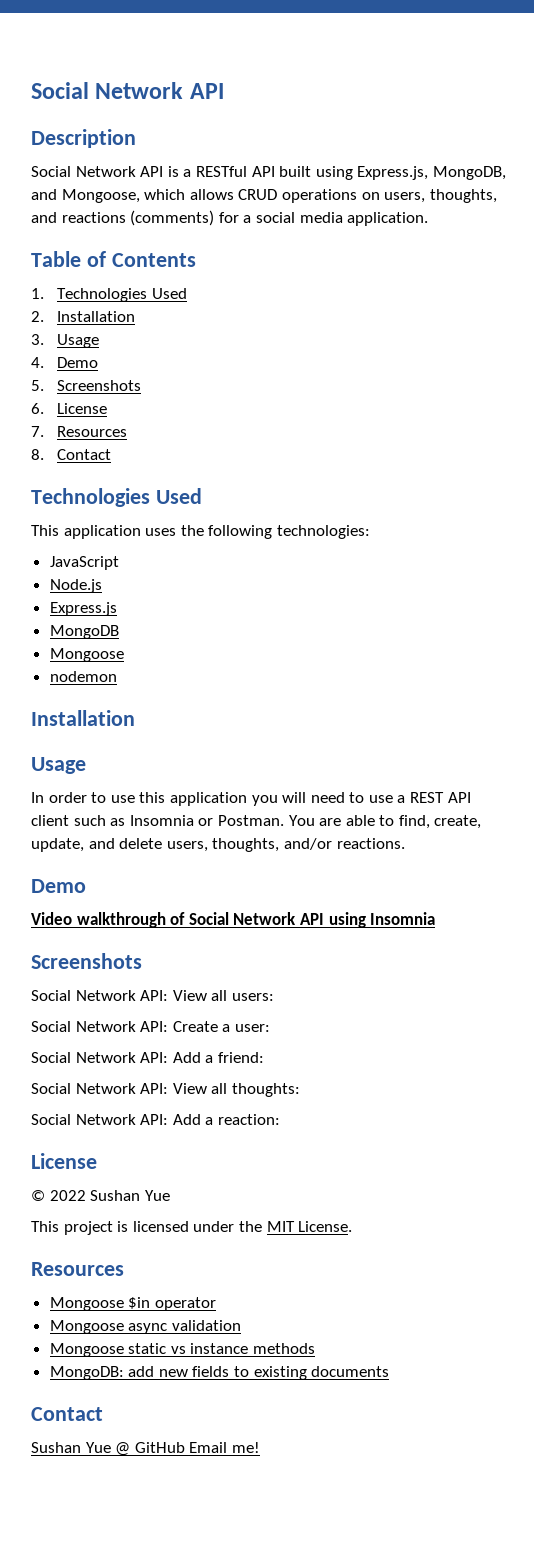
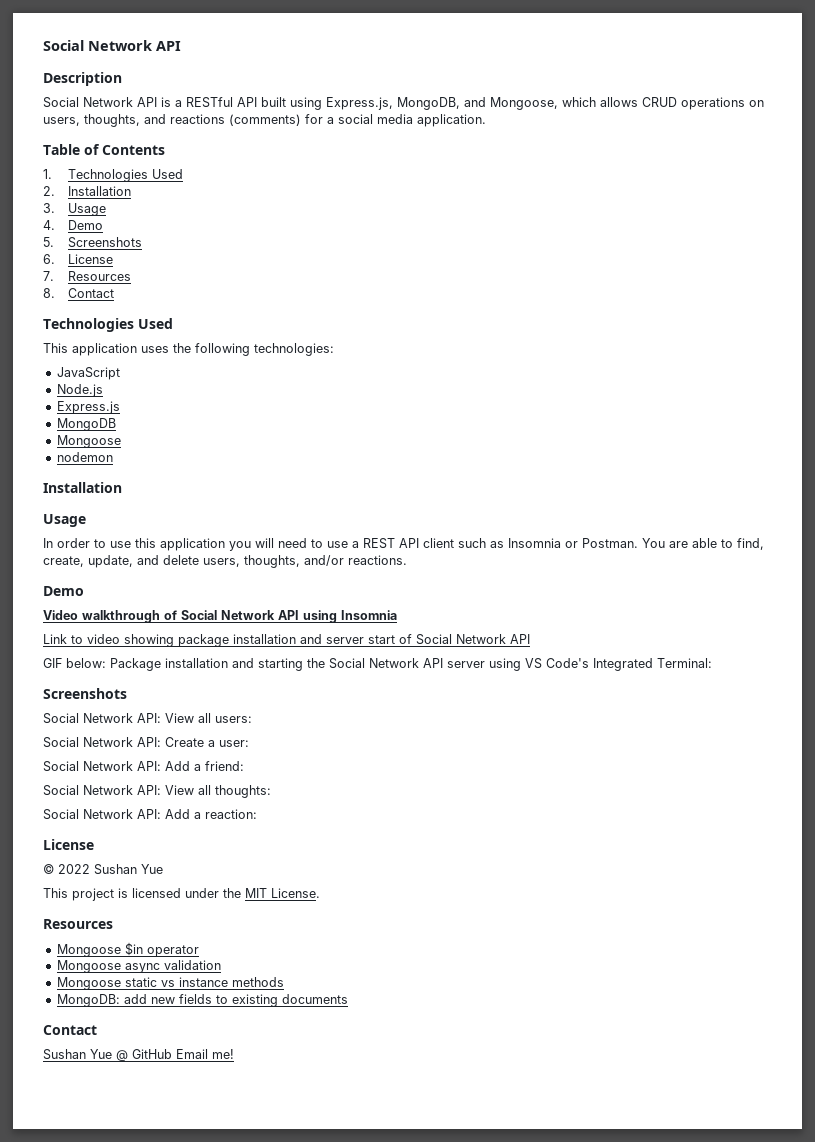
(436, 918) none -> [43,634,530,647] [43,658,712,671] // Link to video showing package installation and server start of Social Network API // GIF below: Package installation and starting the Social Network API server using VS Code's Integrated Terminal:

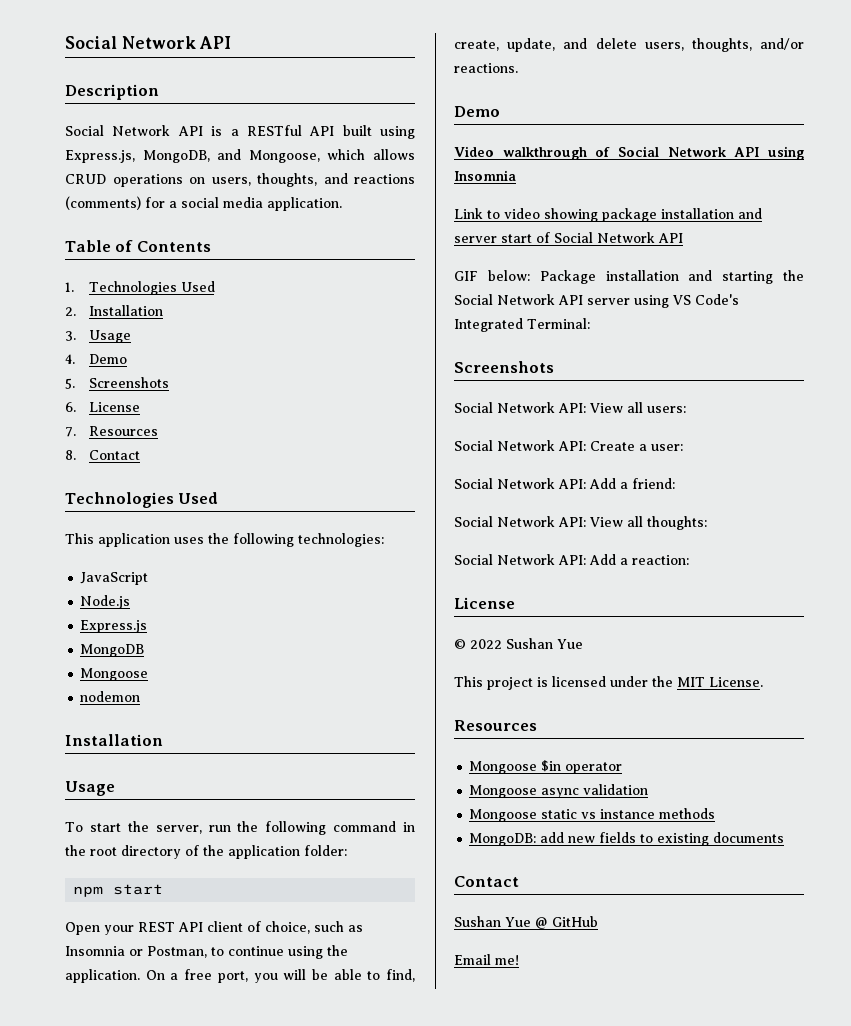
[43,538,359,551] In order to use this application you will need to use a -> [65,821,415,835] [65,845,347,859] [73,884,164,897] [65,922,134,935] To start the server, run the following command in the root directory of the application folder: // npm start // Open your
(454, 543) none -> [247,921,310,934] of choice,
[582,538,688,548] Postman. You are -> [147,945,348,959] [65,969,328,983] Postman, to continue using the application. On a free port, you will be
(172, 1054) none -> (598, 921) //

